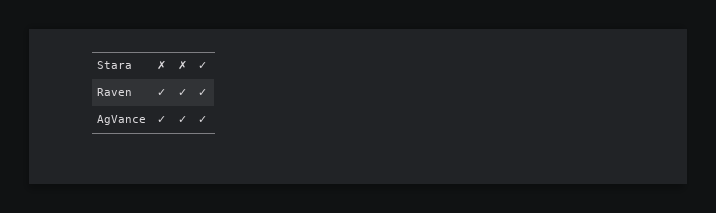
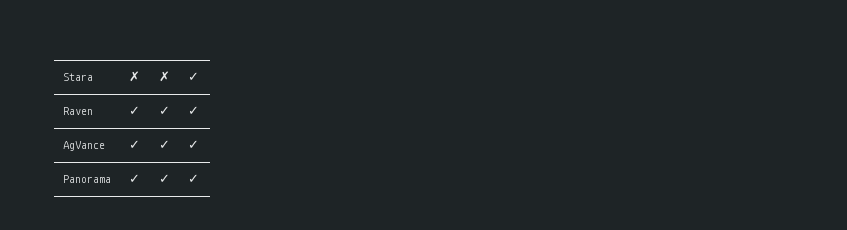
(208, 119) none -> [62,175,111,183] [128,174,140,183] [158,174,170,183] [187,174,199,183] // Panorama | ✓ | ✓ | ✓

